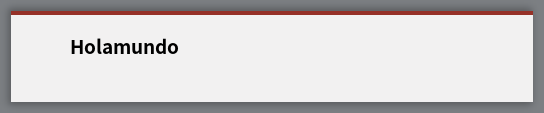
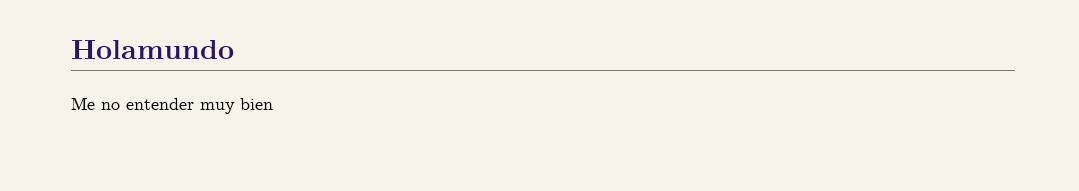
(179, 46) none -> [71,97,273,114] // Me no entender muy bien

